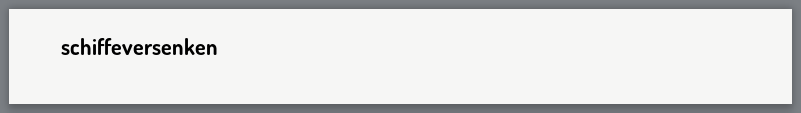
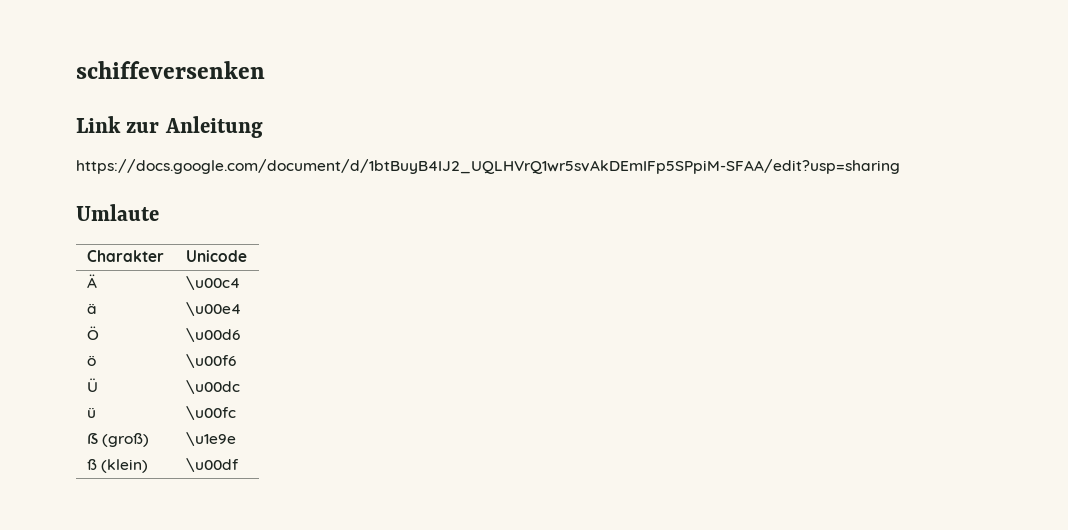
(218, 46) none -> [76,116,263,138] [76,159,900,174] [76,204,159,221] [86,250,164,262] [185,250,247,262] [86,274,97,288] [185,276,240,290] [86,303,97,314] [185,302,241,316] [86,326,99,340] [185,328,240,342] [86,355,96,366] [185,354,236,368] [86,378,98,392] [185,380,240,394] [86,407,96,418] [185,406,236,420] [86,433,149,447] [185,432,236,446] [86,459,148,473] [185,458,239,472] // Link zur Anleitung // https://docs.google.com/document/d/1btBuyB4IJ2_UQLHVrQ1wr5svAkDEmIFp5SPpiM-SFAA/edit?usp=sharing // Umlaute // Charakter | Unicode // Ä | \u00c4 // ä | \u00e4 // Ö | \u00d6 // ö | \u00f6 // Ü | \u00dc // ü | \u00fc // ẞ (groß) | \u1e9e // ß (klein) | \u00df

